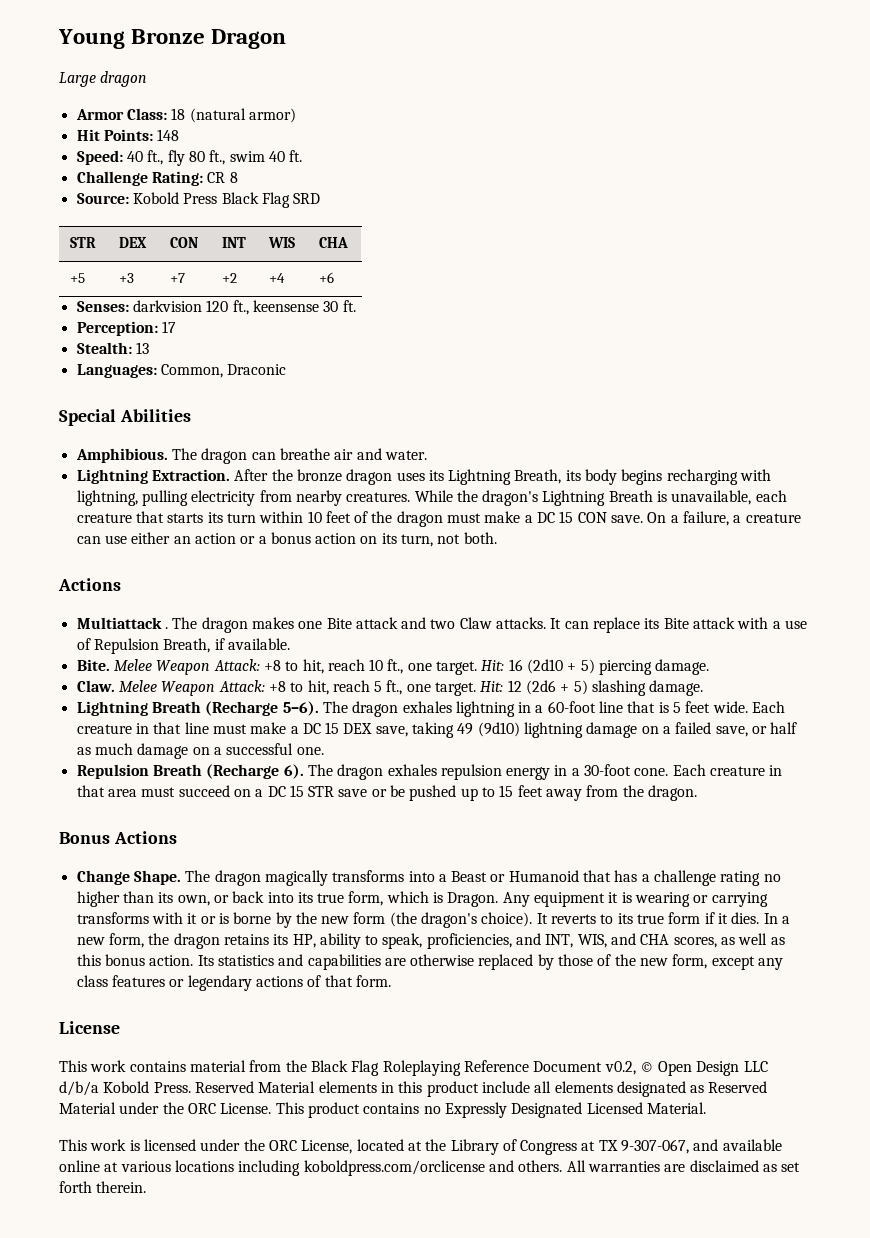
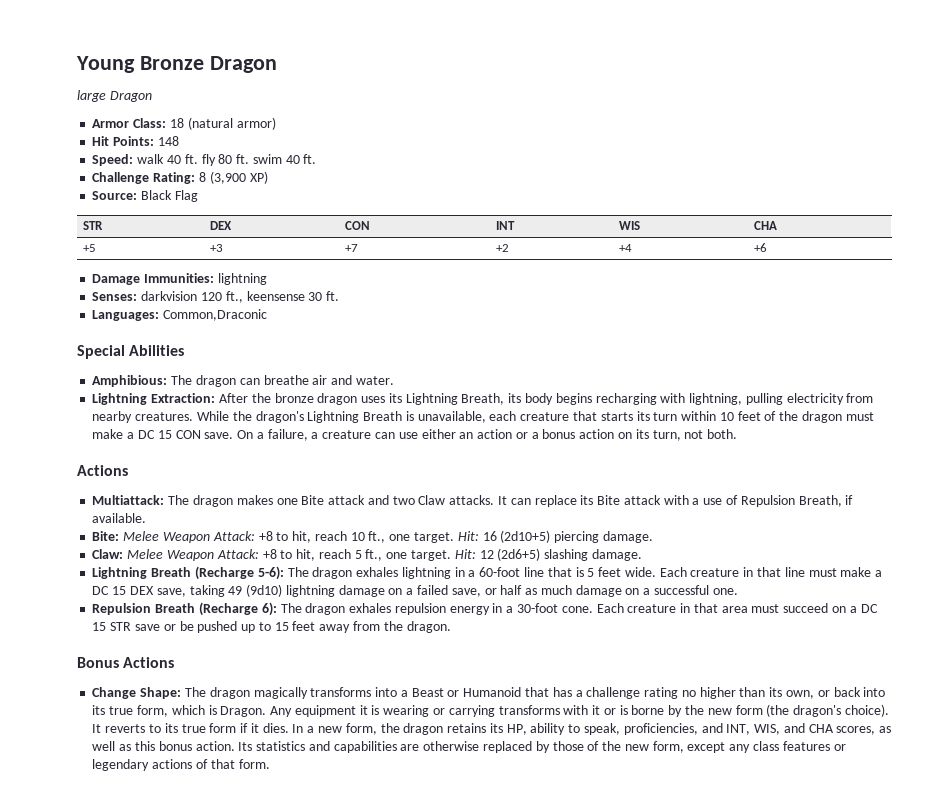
[59,71,148,87] Large dragon -> [77,90,152,102] large Dragon
[126,150,164,165] 40 ft., -> [137,154,198,164] walk 40 ft.
[209,150,226,165] ft., -> [236,154,250,164] ft.
[207,172,226,183] CR -> (196, 178) none
(238, 177) none -> [209,171,268,184] (3,900 XP)
[132,192,321,208] Kobold Press Black Flag SRD -> [141,190,198,202] Black Flag
(335, 277) none -> [92,273,267,285] // Damage Immunities: lightning
[76,321,176,336] [76,342,149,354] // Perception: 17 // Stealth: 13 -> (340, 296) none
[160,364,287,378] Common, Draconic -> [163,309,268,321] Common,Draconic
[75,448,168,463] Amphibious. -> [92,375,168,387] Amphibious:
[151,469,230,481] Extraction. -> [151,393,216,403] Extraction:
[76,617,168,629] Multiattack . -> [92,495,165,505] Multiattack:
[76,659,110,671] Bite. -> [92,531,120,541] Bite:
[527,659,595,674] (2d10 + 5) -> [500,530,551,543] (2d10+5)
[76,680,115,692] Claw. -> [92,549,124,559] Claw:
[526,680,588,695] (2d6 + 5) -> [497,548,541,561] (2d6+5)
[282,701,319,716] 5–6). -> [257,566,284,580] 5-6):
[283,764,304,779] 6). -> [261,602,277,616] 6):
[133,870,181,885] Shape. -> [140,687,182,699] Shape:
[59,1021,120,1034] [59,1060,768,1076] [59,1081,768,1097] [59,1102,706,1118] [59,1139,782,1155] [59,1160,801,1176] [59,1181,147,1193] // License // This work contains material from the Black Flag Roleplaying Reference Document v0.2, © Open Design LLC d/b/a Kobold Press. Reserved Material elements in this product include all elements designated as Reserved Material under the ORC License. This product contains no Expressly Designated Licensed Material. // This work is licensed under the ORC License, located at the Library of Congress at TX 9-307-067, and available online at various locations including koboldpress.com/orclicense and others. All warranties are disclaimed as set forth therein. -> (270, 764) none

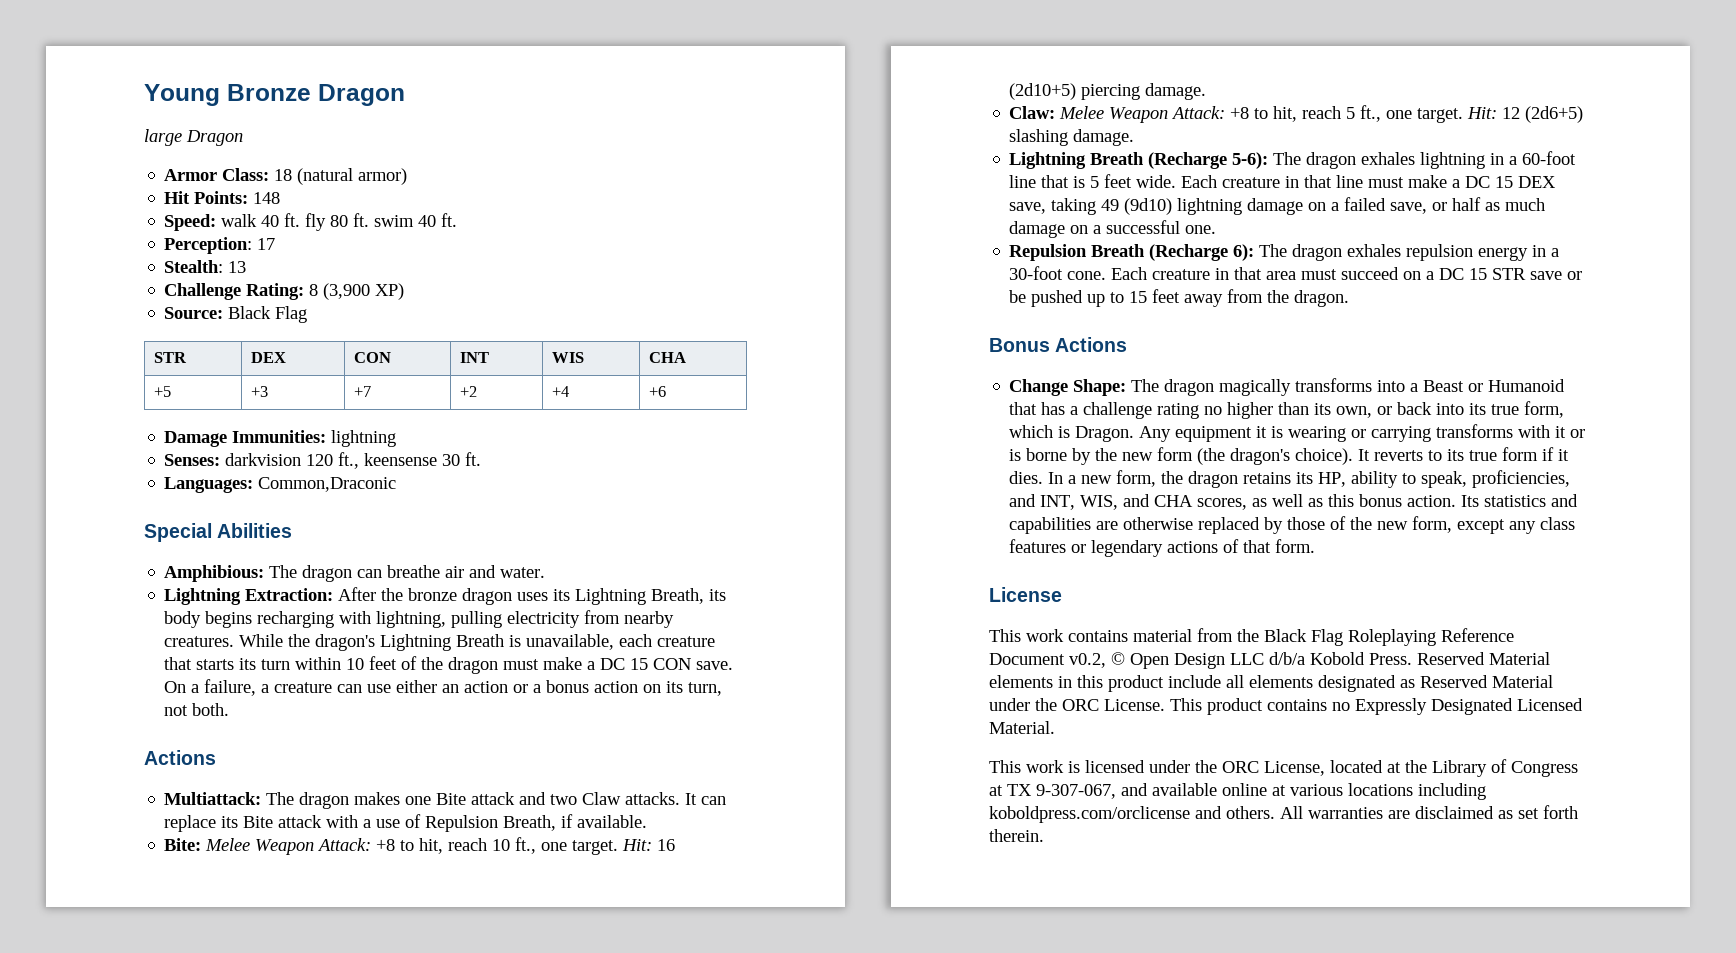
(317, 159) none -> [164,237,276,254] [164,260,247,273] // Perception: 17 // Stealth: 13
(270, 764) none -> [989,587,1062,602] [989,628,1514,646] [989,652,1550,669] [989,675,1553,692] [989,698,1583,715] [989,721,1055,734] [989,759,1578,777] [989,783,1486,800] [989,805,1578,823] [989,829,1044,842] // License // This work contains material from the Black Flag Roleplaying Reference Document v0.2, © Open Design LLC d/b/a Kobold Press. Reserved Material elements in this product include all elements designated as Reserved Material under the ORC License. This product contains no Expressly Designated Licensed Material. // This work is licensed under the ORC License, located at the Library of Congress at TX 9-307-067, and available online at various locations including koboldpress.com/orclicense and others. All warranties are disclaimed as set forth therein.

